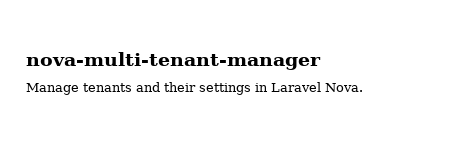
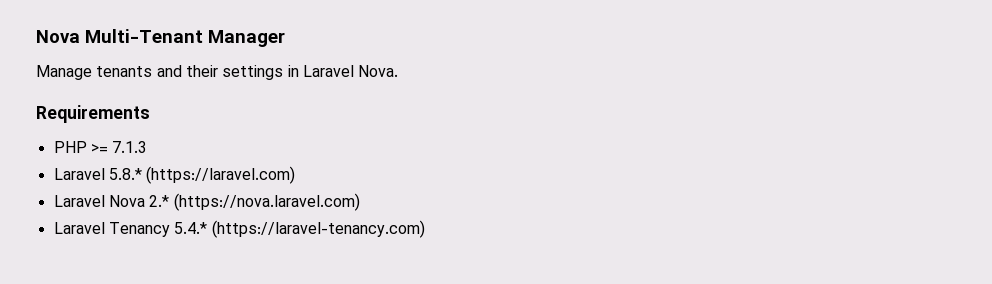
[26,52,321,70] nova-multi-tenant-manager -> [36,29,285,47] Nova Multi-Tenant Manager
(363, 87) none -> [36,105,150,123] [53,141,148,153] [53,166,296,184] [53,193,360,211] [53,220,425,238] // Requirements // PHP >= 7.1.3 // Laravel 5.8.* (https://laravel.com) // Laravel Nova 2.* (https://nova.laravel.com) // Laravel Tenancy 5.4.* (https://laravel-tenancy.com)

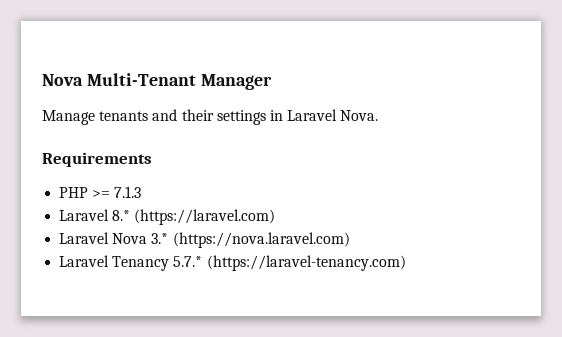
[108,168,142,180] 5.8.* -> [112,210,131,221] 8.*
[149,195,170,207] 2.* -> [151,233,169,244] 3.*
[174,222,208,234] 5.4.* -> [173,256,203,267] 5.7.*

